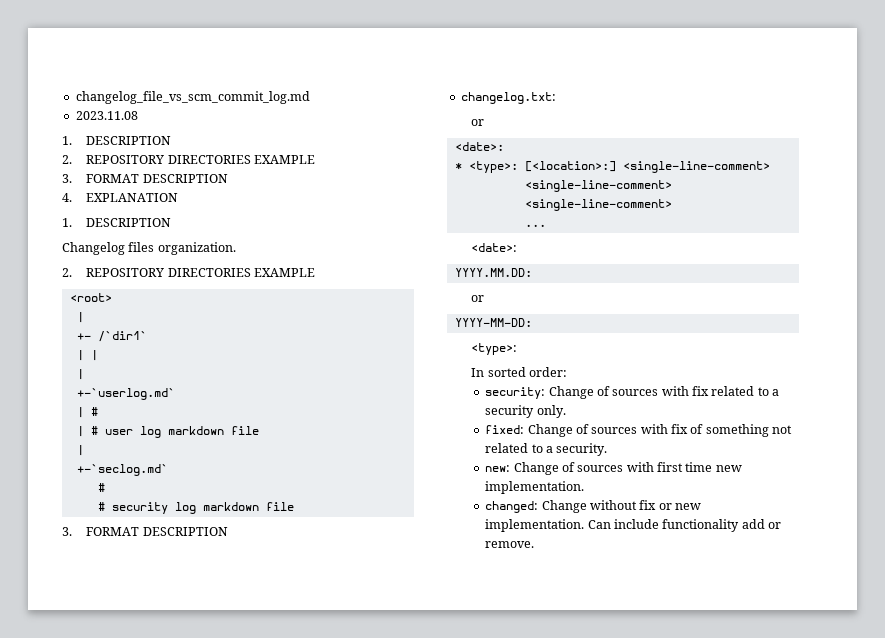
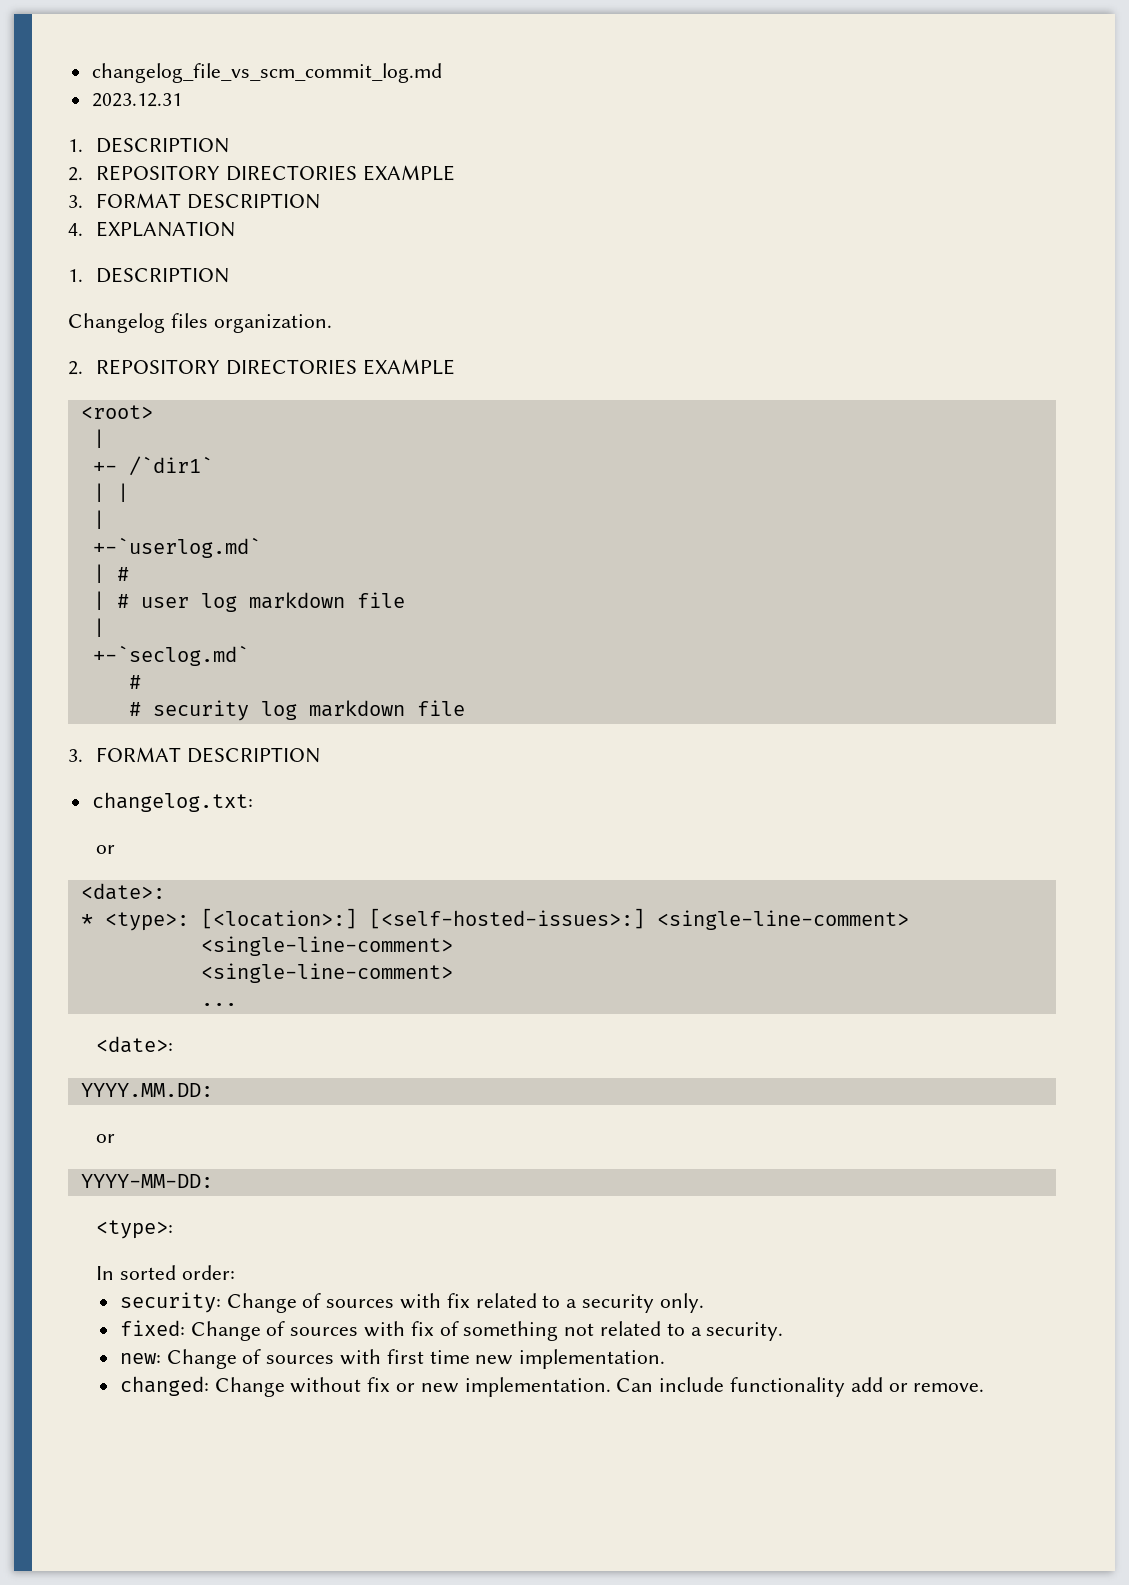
[75,111,138,120] 2023.11.08 -> [91,93,182,107] 2023.12.31
(616, 166) none -> [368,908,645,929] [<self-hosted-issues>:]

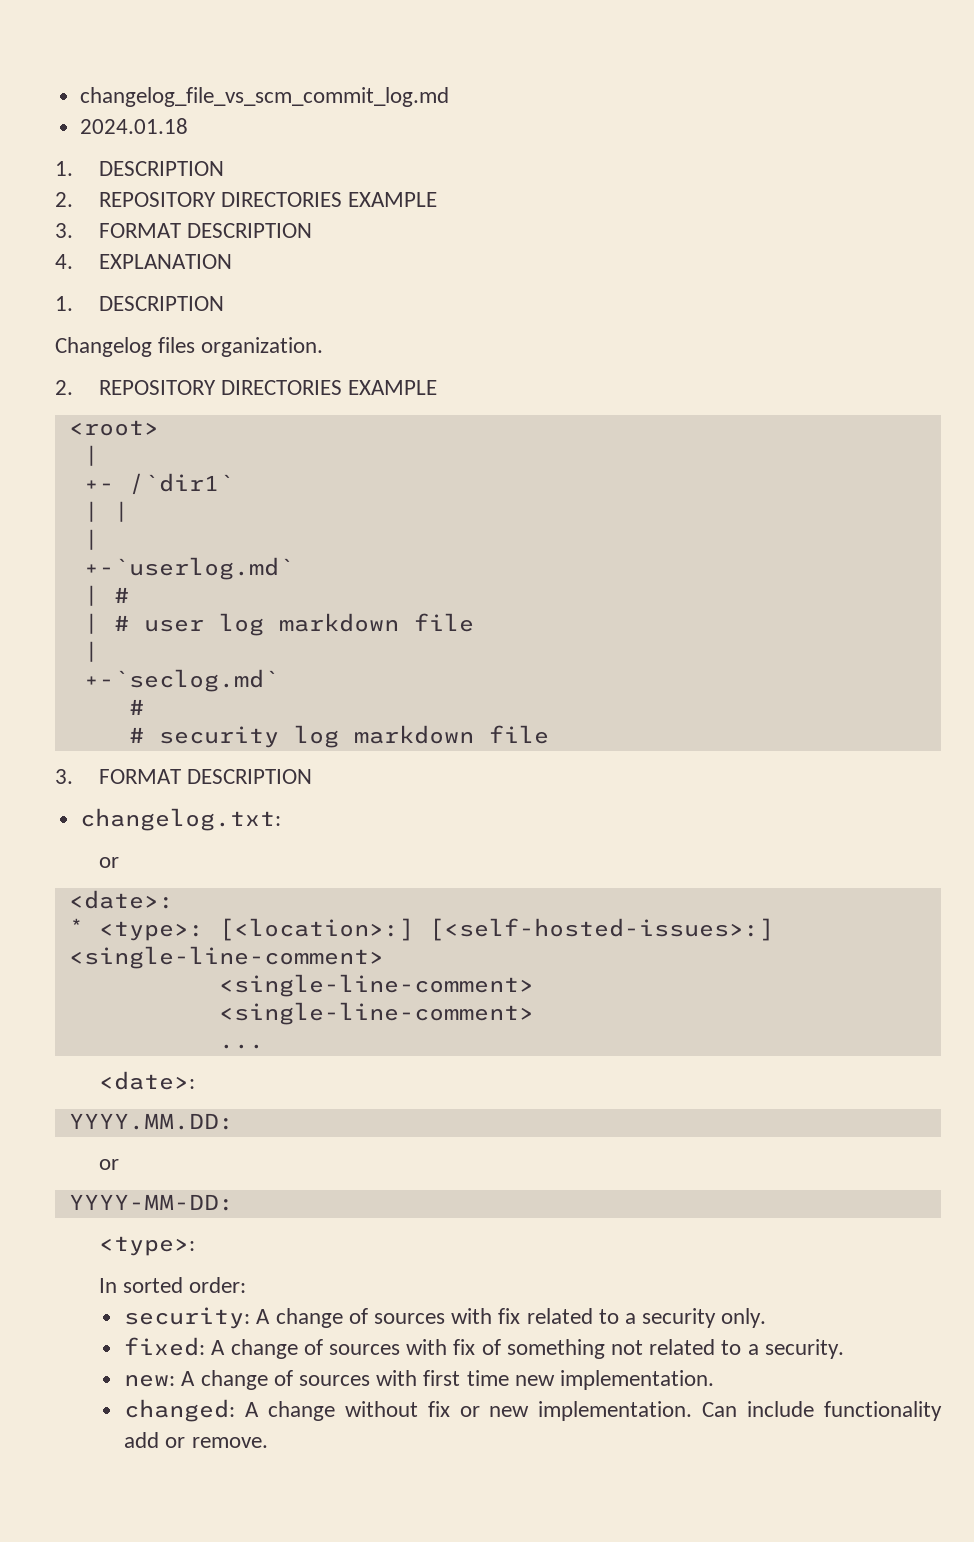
[91,93,182,107] 2023.12.31 -> [80,118,189,134] 2024.01.18
[226,1293,297,1313] Change -> [256,1308,343,1328] A change
[190,1321,261,1341] Change -> [211,1339,298,1359] A change
[166,1349,237,1369] Change -> [181,1370,268,1390] A change
[214,1377,285,1397] Change -> [245,1401,335,1421] A change

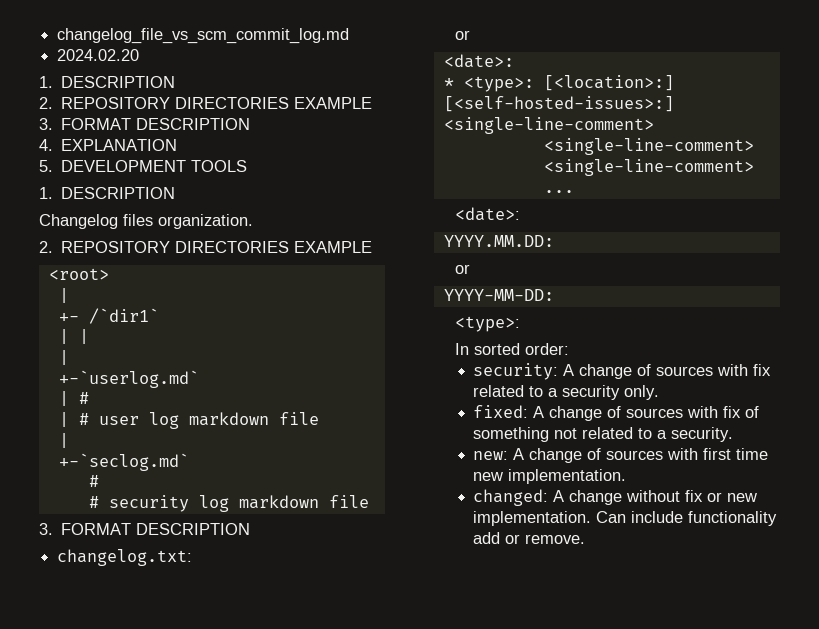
[80,118,189,134] 2024.01.18 -> [57,49,140,61] 2024.02.20
(232, 261) none -> [39,160,248,172] // 5. DEVELOPMENT TOOLS

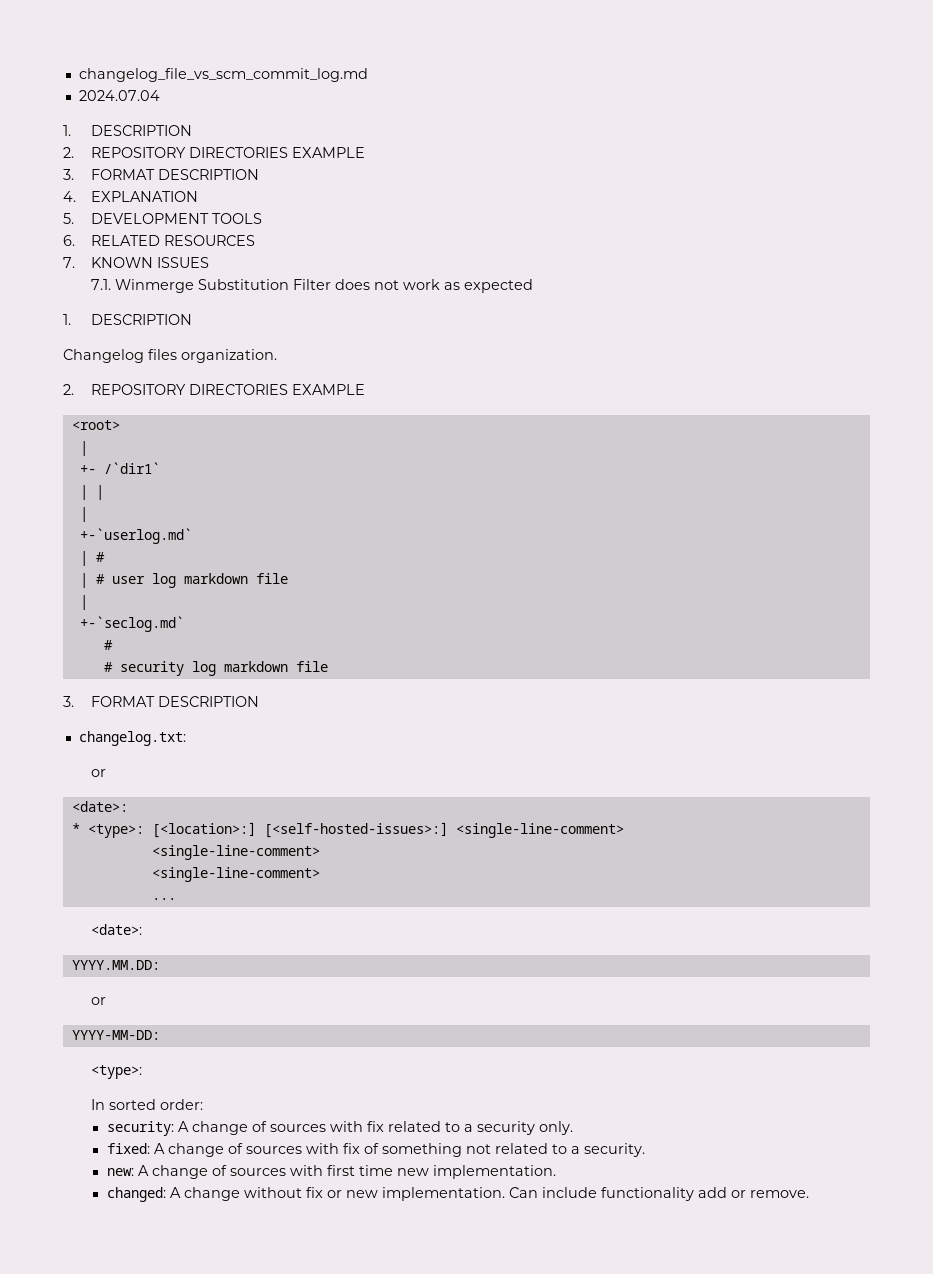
[57,49,140,61] 2024.02.20 -> [78,90,160,101] 2024.07.04
(248, 166) none -> [63,235,255,246] [63,257,209,268] [90,279,533,293] // 6. RELATED RESOURCES // 7. KNOWN ISSUES // 7.1. Winmerge Substitution Filter does not work as expected

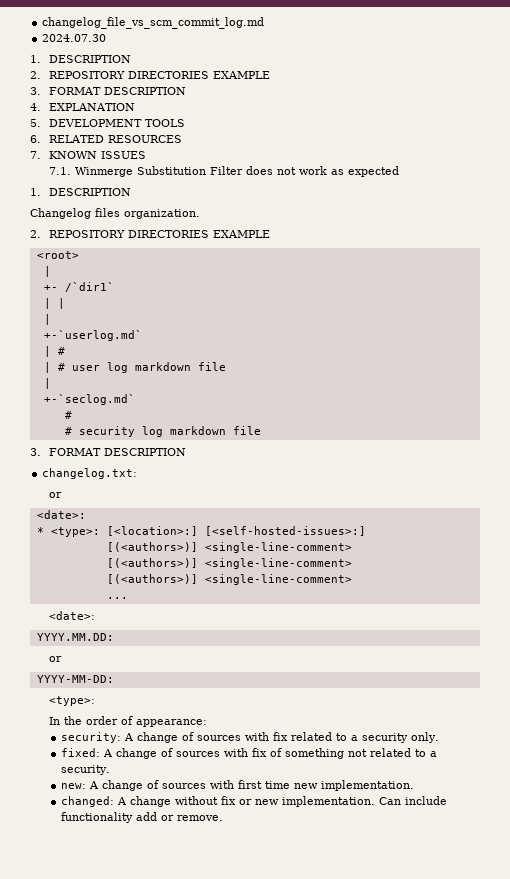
[78,90,160,101] 2024.07.04 -> [42,34,107,42] 2024.07.30
[455,823,624,838] [151,845,320,860] <single-line-comment> // <single-line-comment> // -> [106,542,352,553] [106,558,352,569] [106,574,198,584] // [(<authors>)] <single-line-comment> // [(<authors>)] <single-line-comment> // [(<authors>)]
[108,1099,203,1110] sorted order: -> [63,716,207,727] the order of appearance:

